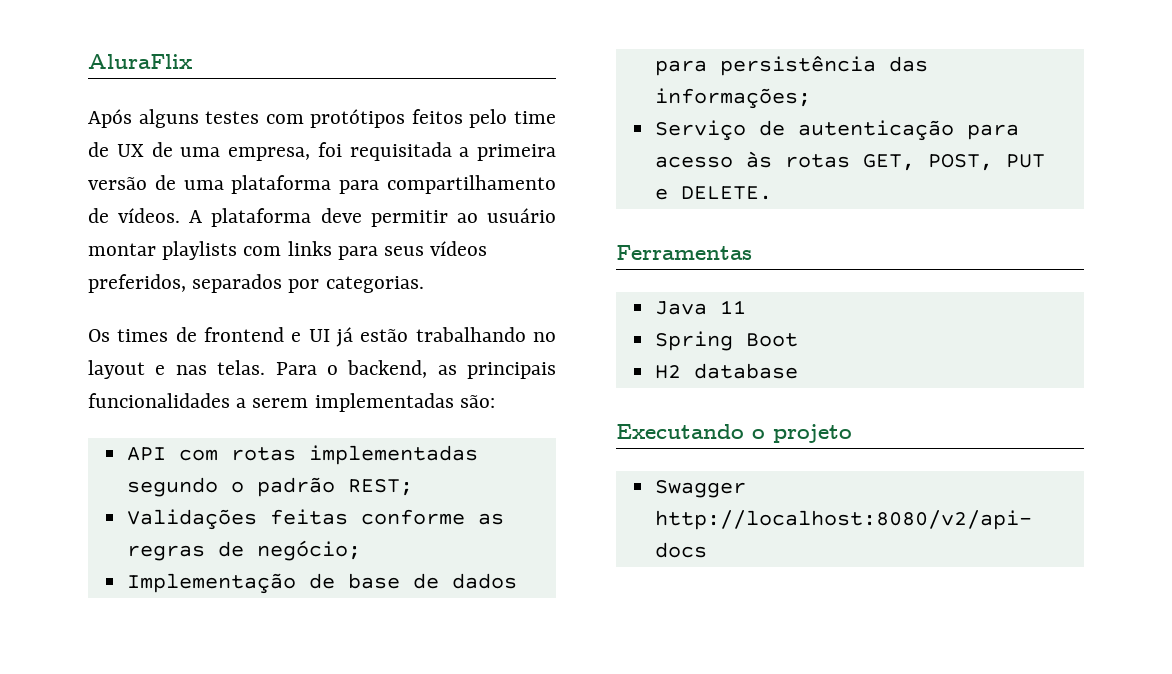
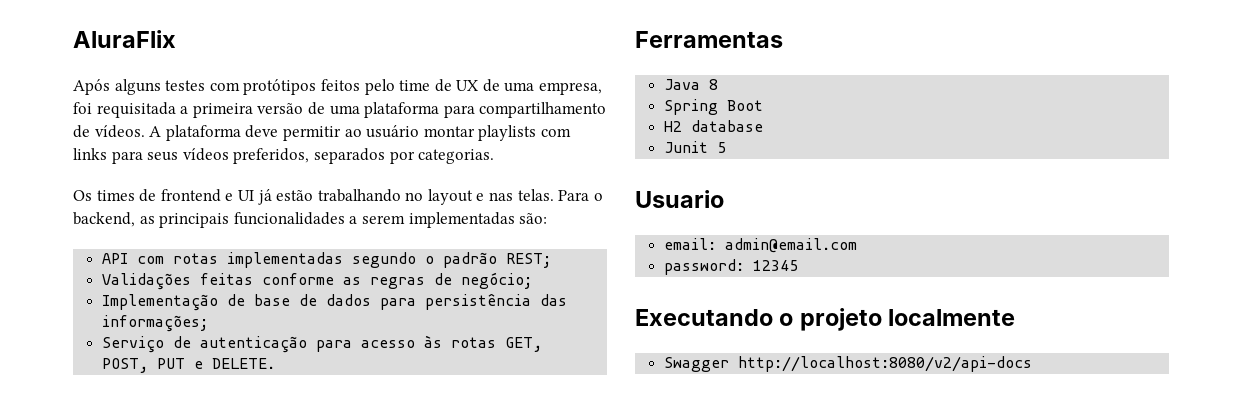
[720,300,747,314] 11 -> [708,79,718,90] 8
(799, 371) none -> [663,141,726,153] [635,190,724,208] [663,238,857,253] [663,259,798,275] // Junit 5 // Usuario // email: admin@email.com // password: 12345
(852, 433) none -> [888,309,1016,326] localmente

